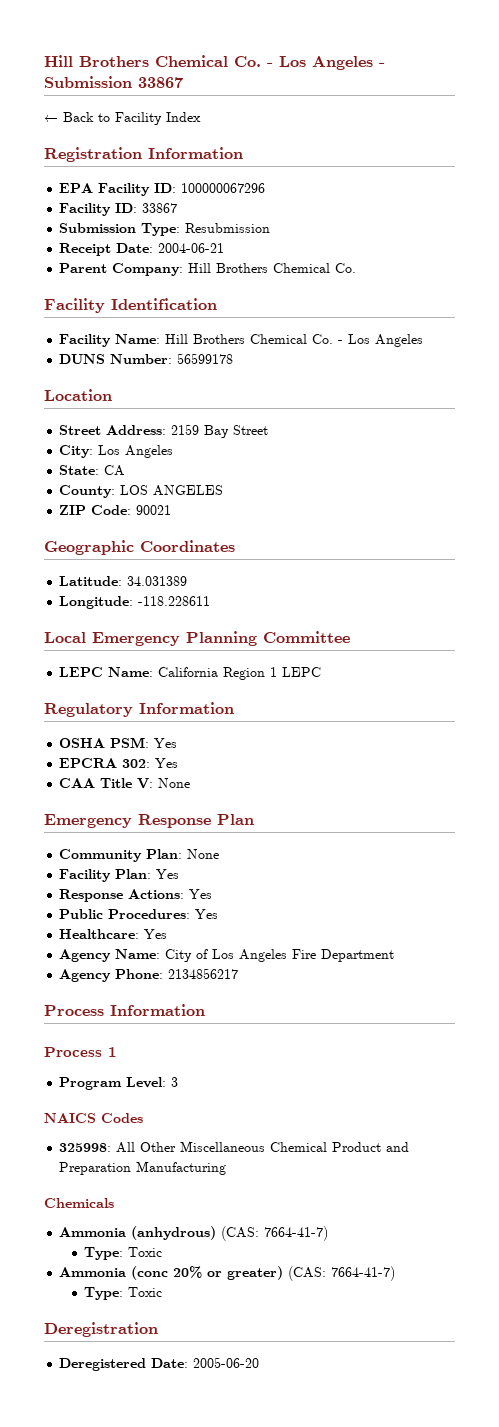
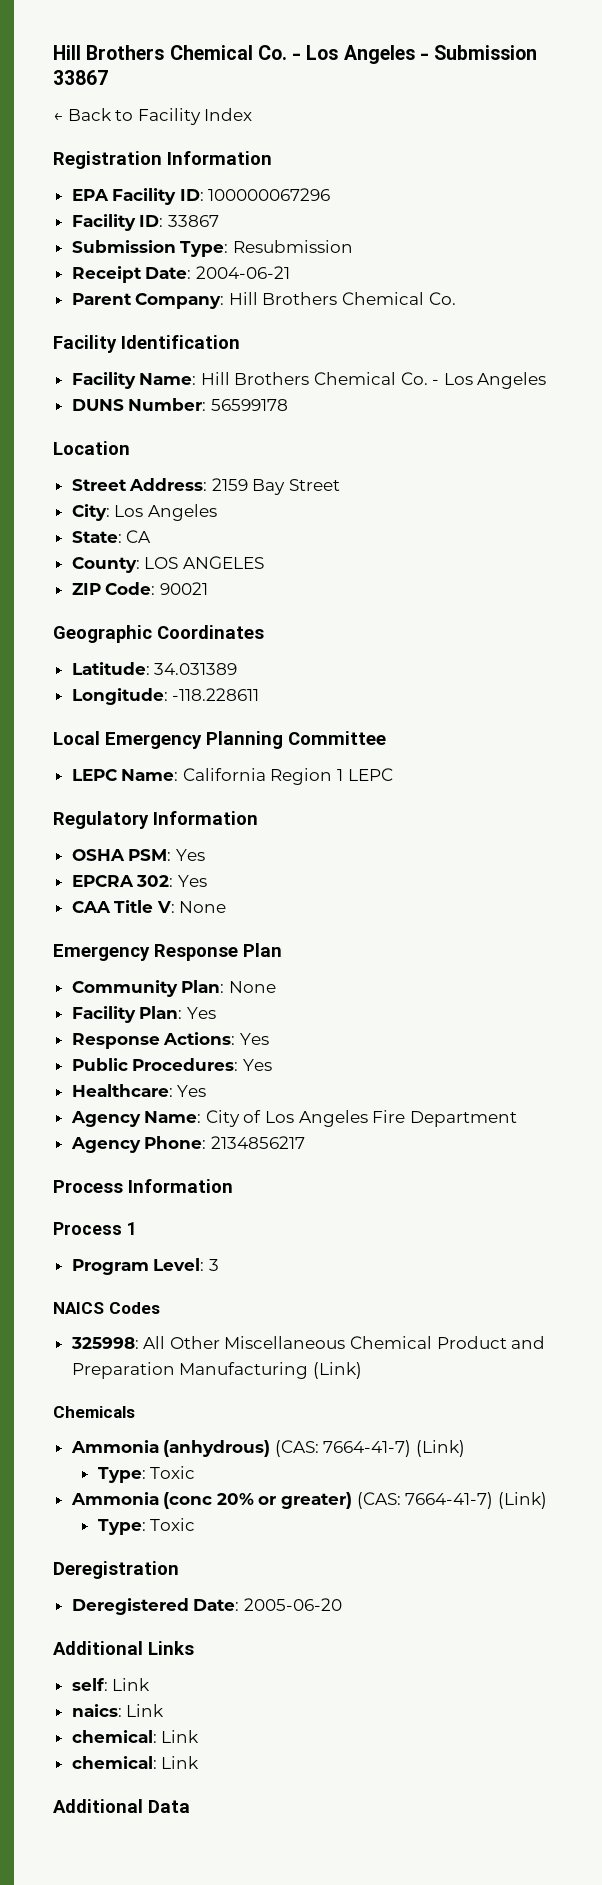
(227, 1168) none -> [312,1362,362,1379] (Link)
(329, 1233) none -> [416,1440,466,1457] (Link)
(396, 1273) none -> [497,1492,547,1509] (Link)
(260, 1362) none -> [53,1641,194,1655] [71,1678,151,1691] [71,1704,165,1717] [71,1730,200,1743] [71,1756,200,1769] [53,1799,190,1813] // Additional Links // self: Link // naics: Link // chemical: Link // chemical: Link // Additional Data

